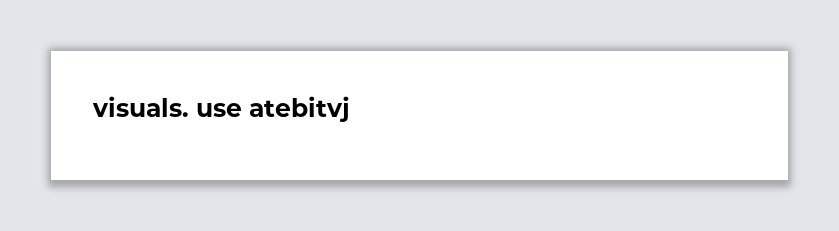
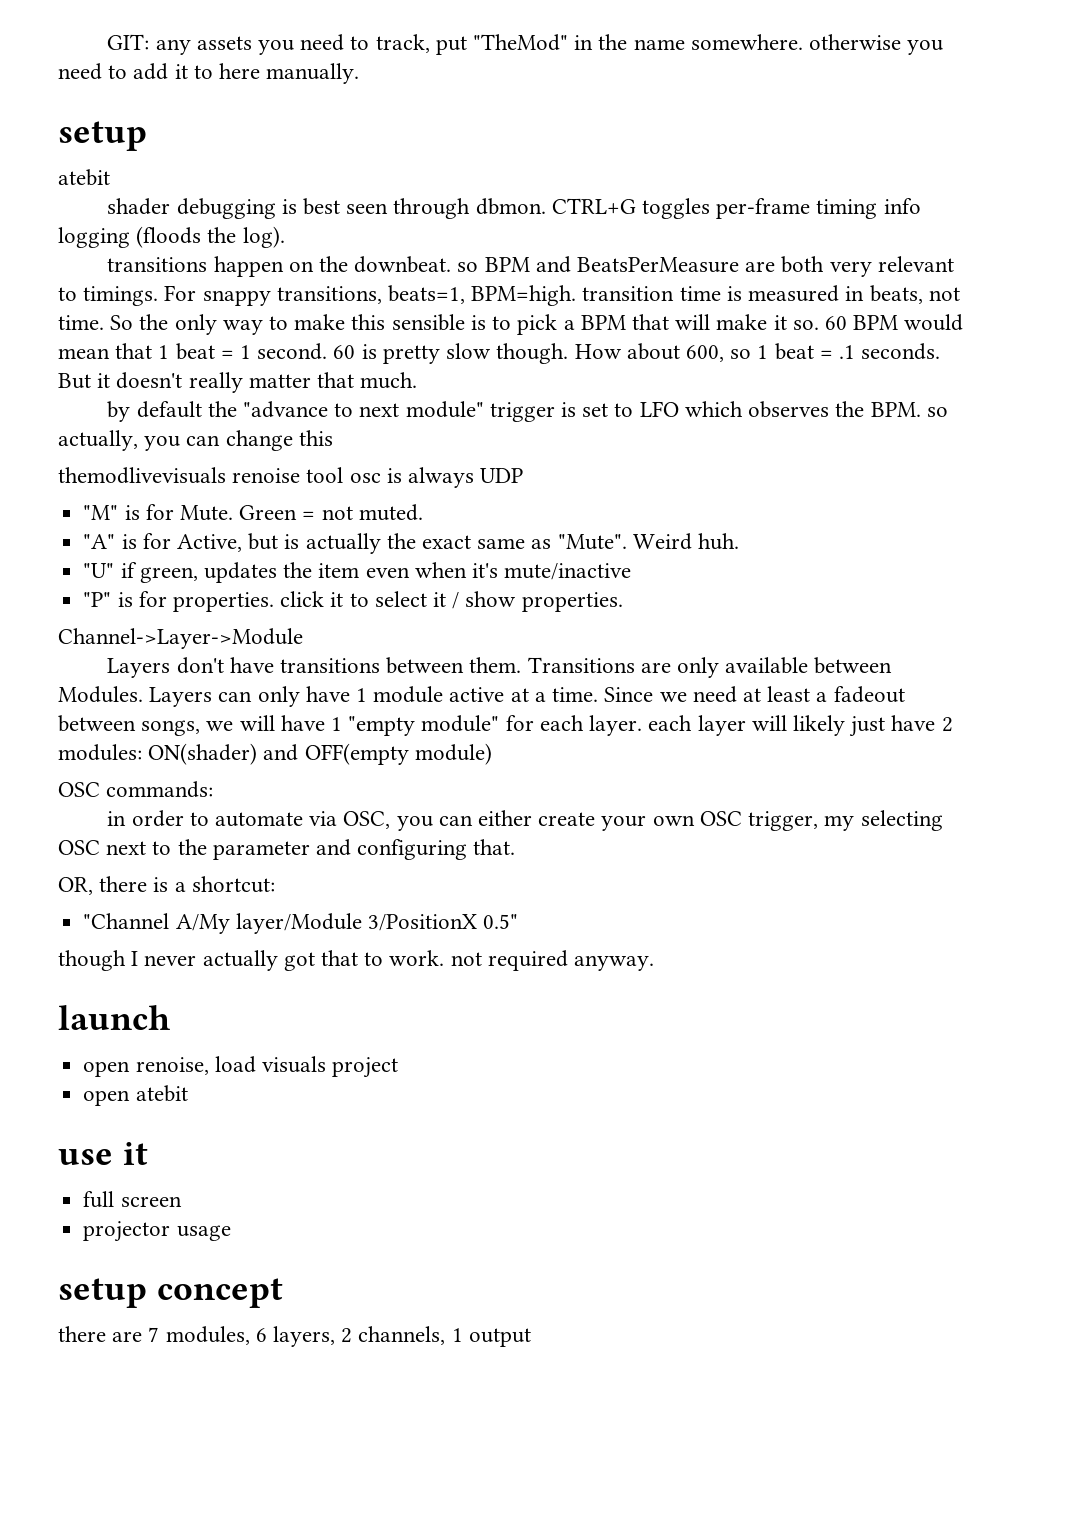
[92,96,350,122] visuals. use atebitvj -> [107,34,944,55] [58,63,360,84] [58,121,147,151] [58,169,110,186] [107,198,921,219] [58,226,285,248] [107,256,954,277] [58,285,960,306] [58,314,964,335] [58,343,941,364] [58,372,418,393] [107,401,948,422] [58,430,333,451] [58,467,524,488] [83,504,423,521] [83,533,740,554] [83,562,632,583] [83,591,623,612] [58,628,303,649] [107,657,893,678] [58,686,905,707] [58,715,953,737] [58,743,492,765] [58,781,214,798] [107,810,943,831] [58,839,516,860] [58,876,275,895] [83,913,519,934] [58,950,655,971] [58,1005,170,1030] [83,1056,399,1078] [83,1085,188,1106] [58,1142,148,1165] [83,1191,182,1208] [83,1221,231,1242] [58,1278,283,1308] [58,1326,531,1347] GIT: any assets you need to track, put "TheMod" in the name somewhere. otherwise you need to add it to here manually. // setup // atebit // shader debugging is best seen through dbmon. CTRL+G toggles per-frame timing info logging (floods the log). // transitions happen on the downbeat. so BPM and BeatsPerMeasure are both very relevant to timings. For snappy transitions, beats=1, BPM=high. transition time is measured in beats, not time. So the only way to make this sensible is to pick a BPM that will make it so. 60 BPM would mean that 1 beat = 1 second. 60 is pretty slow though. How about 600, so 1 beat = .1 seconds. But it doesn't really matter that much. // by default the "advance to next module" trigger is set to LFO which observes the BPM. so actually, you can change this // themodlivevisuals renoise tool osc is always UDP // "M" is for Mute. Green = not muted. // "A" is for Active, but is actually the exact same as "Mute". Weird huh. // "U" if green, updates the item even when it's mute/inactive // "P" is for properties. click it to select it / show properties. // Channel->Layer->Module // Layers don't have transitions between them. Transitions are only available between Modules. Layers can only have 1 module active at a time. Since we need at least a fadeout between songs, we will have 1 "empty module" for each layer. each layer will likely just have 2 modules: ON(shader) and OFF(empty module) // OSC commands: // in order to automate via OSC, you can either create your own OSC trigger, my selecting OSC next to the parameter and configuring that. // OR, there is a shortcut: // "Channel A/My layer/Module 3/PositionX 0.5" // though I never actually got that to work. not required anyway. // launch // open renoise, load visuals project // open atebit // use it // full screen // projector usage // setup concept // there are 7 modules, 6 layers, 2 channels, 1 output

